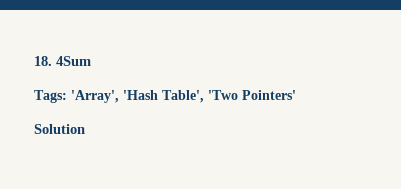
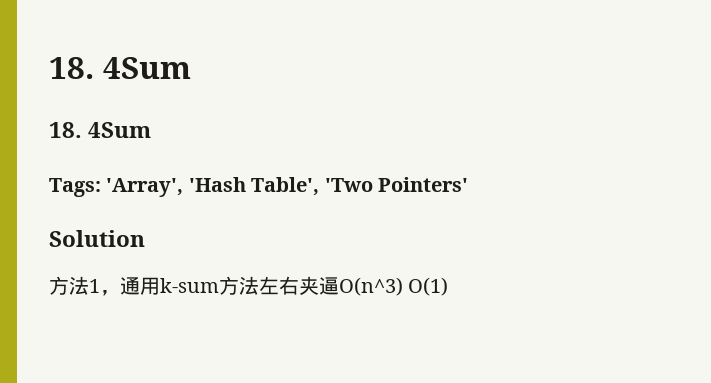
[34,56,91,66] 18. 4Sum -> [49,57,191,79] [49,122,152,138] 18. 4Sum // 18. 4Sum
(85, 129) none -> [49,276,449,296] // 方法1，通用k-sum方法左右夹逼O(n^3) O(1)

